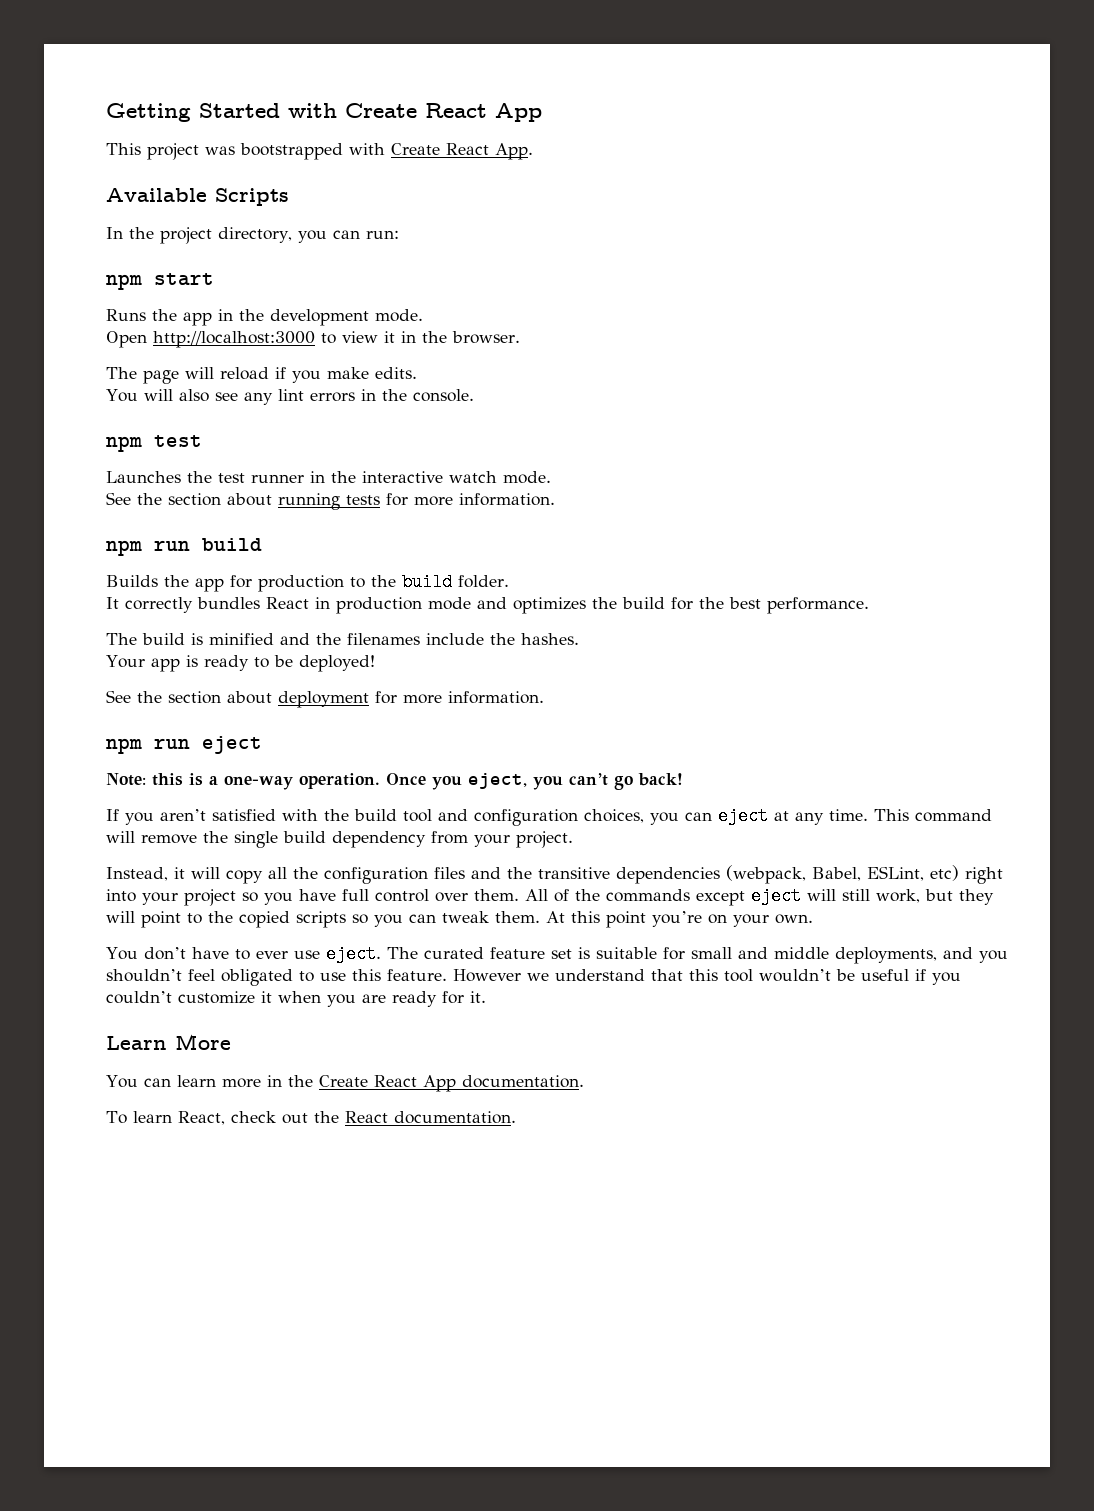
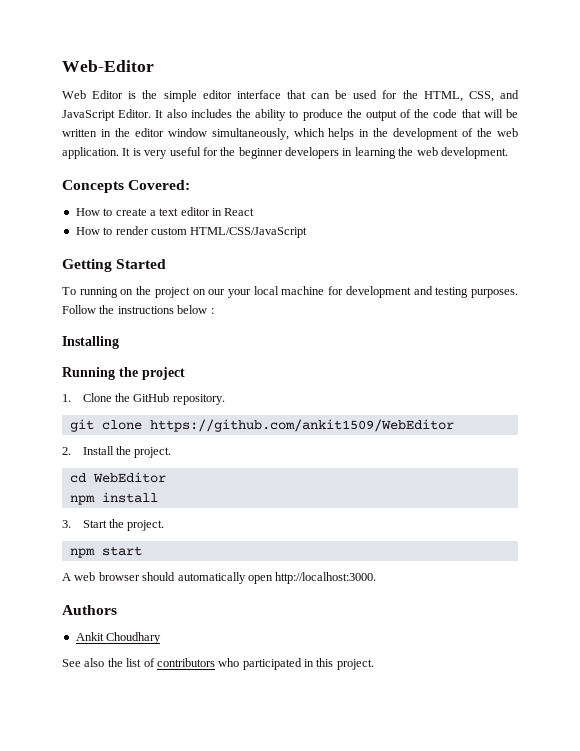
[106,103,542,122] [106,143,533,160] [106,188,289,206] [106,227,399,244] [106,273,214,290] [106,309,423,326] [106,331,520,348] [106,367,417,384] [106,389,474,405] [106,435,202,452] [106,471,551,484] [106,492,555,510] [106,538,262,556] [106,573,509,592] [106,597,869,614] [106,633,579,645] [106,655,375,672] [106,690,544,708] [106,736,262,754] [106,773,683,790] [106,807,992,826] [106,831,573,848] [106,865,1003,884] [106,887,994,906] [106,911,813,928] [106,945,1008,964] [106,969,961,986] [106,991,486,1007] [106,1034,231,1050] [106,1075,584,1092] [106,1111,516,1125] Getting Started with Create React App // This project was bootstrapped with Create React App. // Available Scripts // In the project directory, you can run: // npm start // Runs the app in the development mode. // Open http://localhost:3000 to view it in the browser. // The page will reload if you make edits. // You will also see any lint errors in the console. // npm test // Launches the test runner in the interactive watch mode. // See the section about running tests for more information. // npm run build // Builds the app for production to the build folder. // It correctly bundles React in production mode and optimizes the build for the best performance. // The build is minified and the filenames include the hashes. // Your app is ready to be deployed! // See the section about deployment for more information. // npm run eject // Note: this is a one-way operation. Once you eject, you can’t go back! // If you aren’t satisfied with the build tool and configuration choices, you can eject at any time. This command will remove the single build dependency from your project. // Instead, it will copy all the configuration files and the transitive dependencies (webpack, Babel, ESLint, etc) right into your project so you have full control over them. All of the commands except eject will still work, but they will point to the copied scripts so you can tweak them. At this point you’re on your own. // You don’t have to ever use eject. The curated feature set is suitable for small and middle deployments, and you shouldn’t feel obligated to use this feature. However we understand that this tool wouldn’t be useful if you couldn’t customize it when you are ready for it. // Learn More // You can learn more in the Create React App documentation. // To learn React, check out the React documentation. -> [62,60,154,72] [62,90,519,102] [62,109,518,121] [62,128,518,140] [62,147,508,159] [62,180,191,193] [75,207,255,216] [75,226,308,238] [62,259,167,272] [62,286,518,298] [62,305,214,314] [62,336,119,349] [62,367,185,380] [62,393,225,405] [69,419,454,432] [62,446,172,458] [69,472,166,483] [69,492,158,505] [62,519,165,531] [69,546,142,558] [62,572,377,584] [62,605,117,615] [75,632,162,644] [62,658,374,670] Web-Editor // Web Editor is the simple editor interface that can be used for the HTML, CSS, and JavaScript Editor. It also includes the ability to produce the output of the code that will be written in the editor window simultaneously, which helps in the development of the web application. It is very useful for the beginner developers in learning the web development. // Concepts Covered: // How to create a text editor in React // How to render custom HTML/CSS/JavaScript // Getting Started // To running on the project on our your local machine for development and testing purposes. Follow the instructions below : // Installing // Running the project // 1. Clone the GitHub repository. // git clone https://github.com/ankit1509/WebEditor // 2. Install the project. // cd WebEditor // npm install // 3. Start the project. // npm start // A web browser should automatically open http://localhost:3000. // Authors // Ankit Choudhary // See also the list of contributors who participated in this project.

